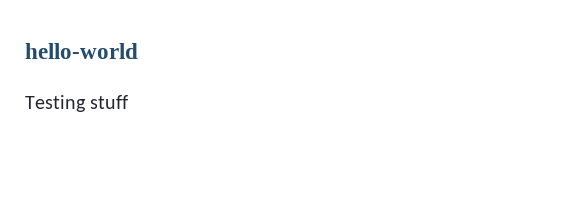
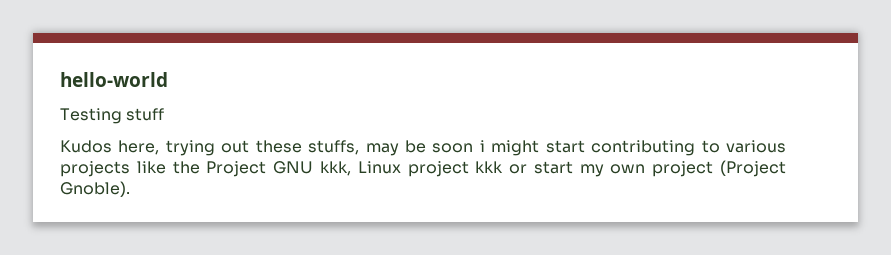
(129, 102) none -> [60,140,787,156] [60,160,787,177] [60,181,130,197] // Kudos here, trying out these stuffs, may be soon i might start contributing to various projects like the Project GNU kkk, Linux project kkk or start my own project (Project Gnoble).

